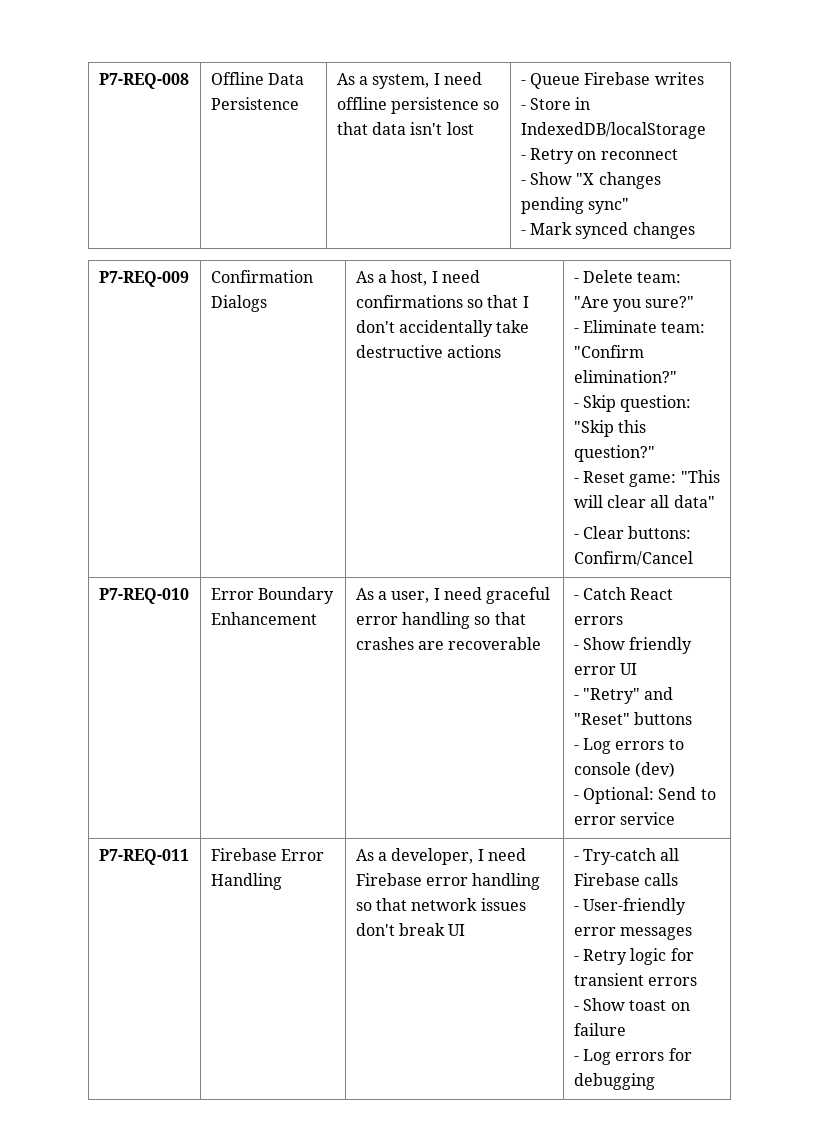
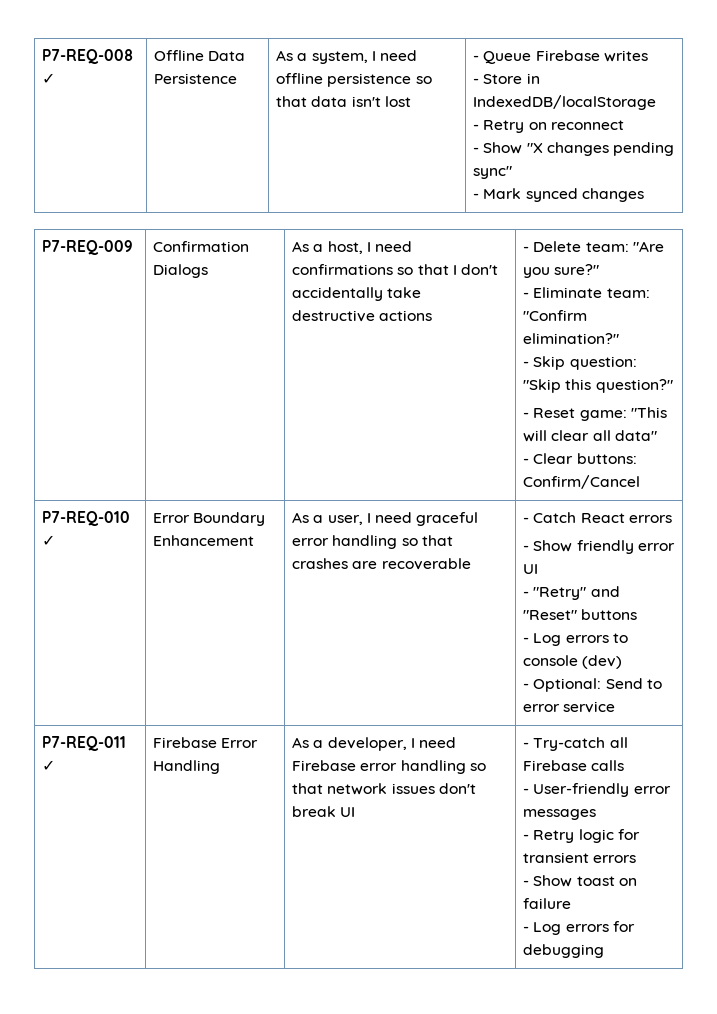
(189, 81) none -> [42,73,56,84] ✓
(189, 596) none -> [42,535,56,546] ✓
(189, 857) none -> [42,760,56,771] ✓

